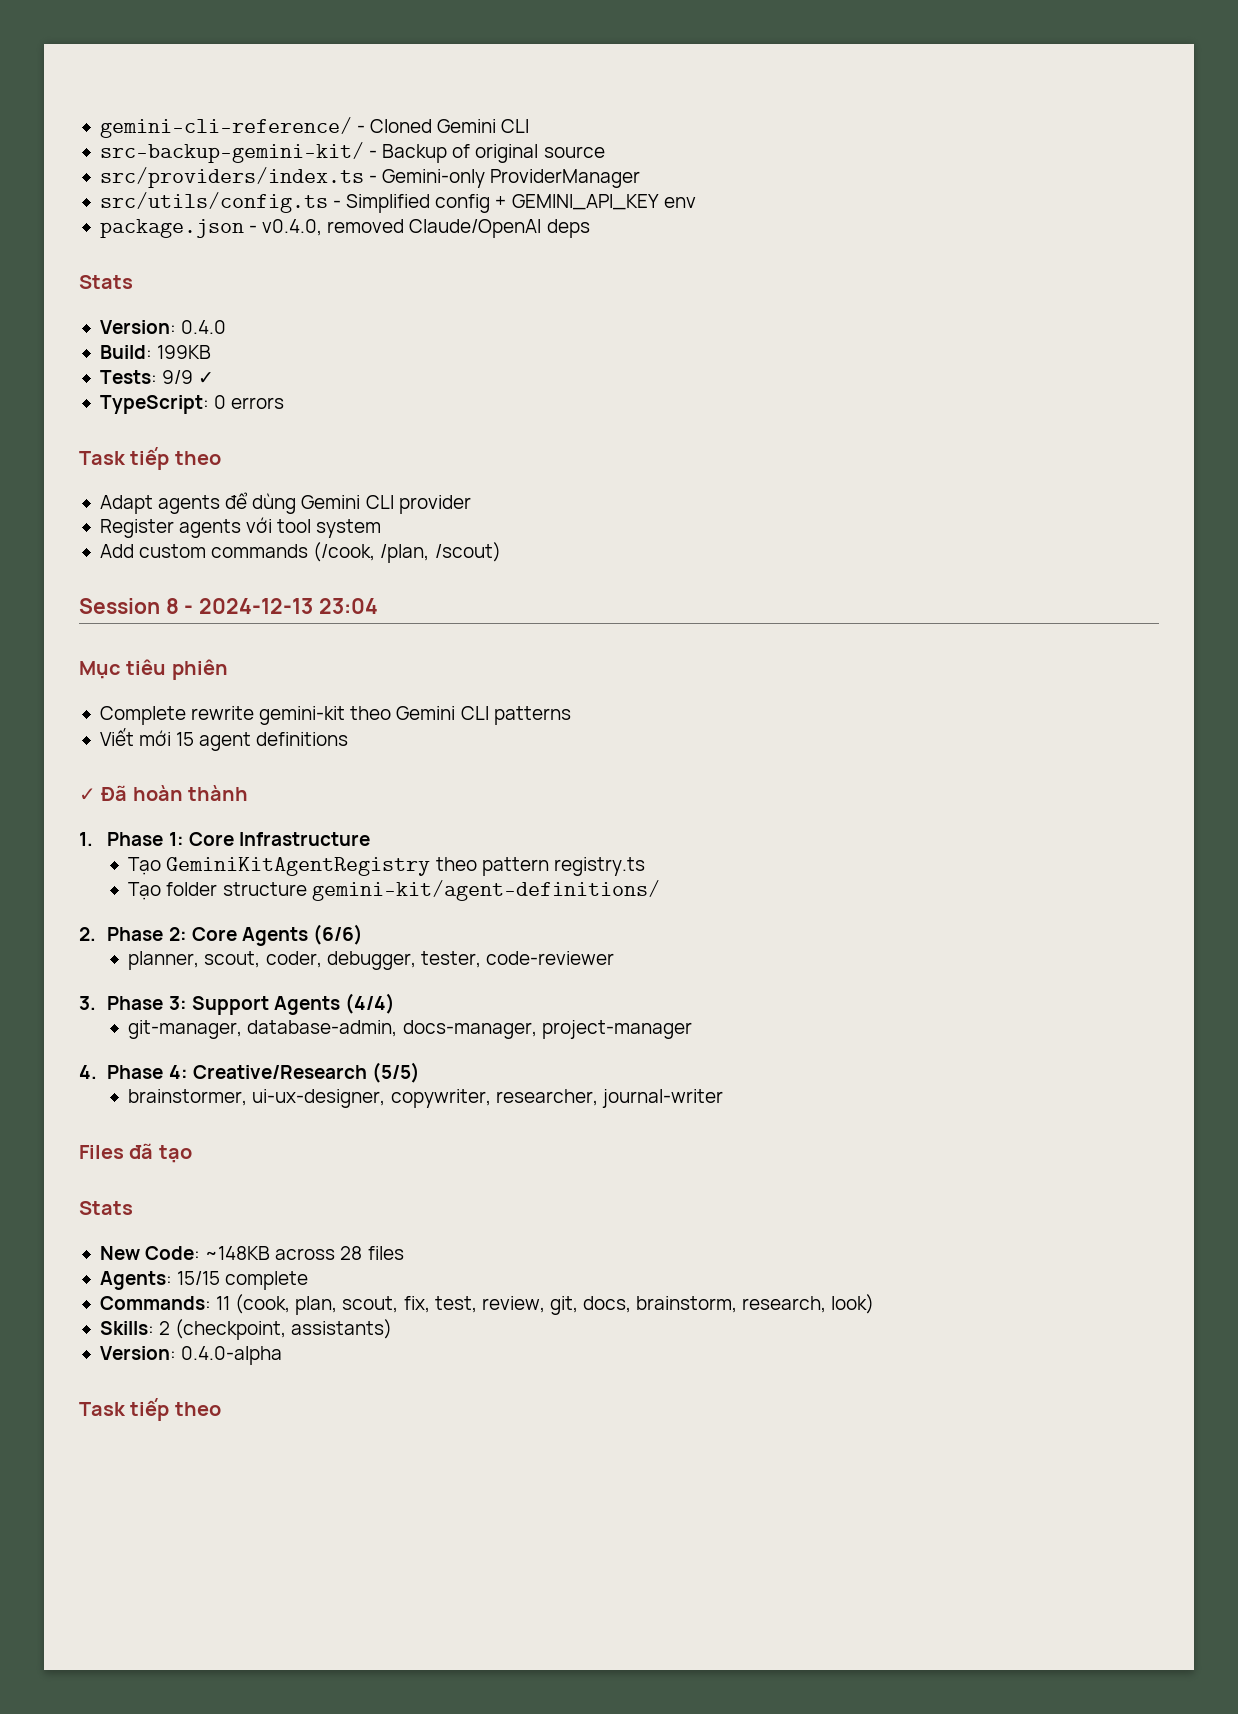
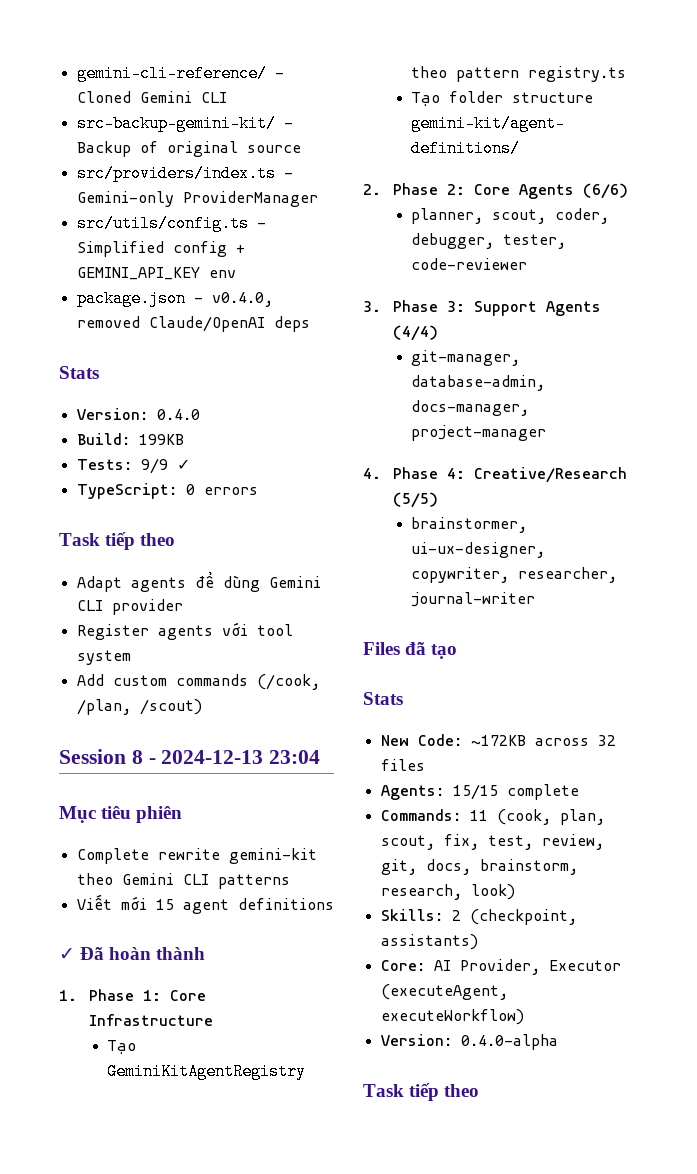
[205,1246,363,1260] ~148KB across 28 -> [470,735,616,746] ~172KB across 32
(393, 1329) none -> [380,959,621,975] [380,984,508,1000] [380,1009,524,1025] // Core: AI Provider, Executor (executeAgent, executeWorkflow)

